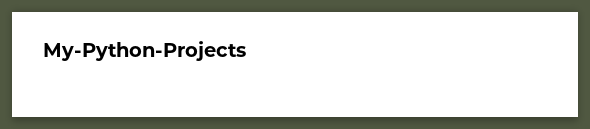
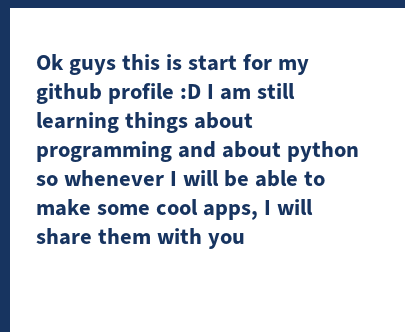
[43,41,246,61] My-Python-Projects -> [36,54,310,75] [36,83,296,104] [36,112,254,133] [36,141,360,162] [36,170,326,187] [36,199,314,220] [36,228,246,249] Ok guys this is start for my github profile :D I am still learning things about programming and about python so whenever I will be able to make some cool apps, I will share them with you

